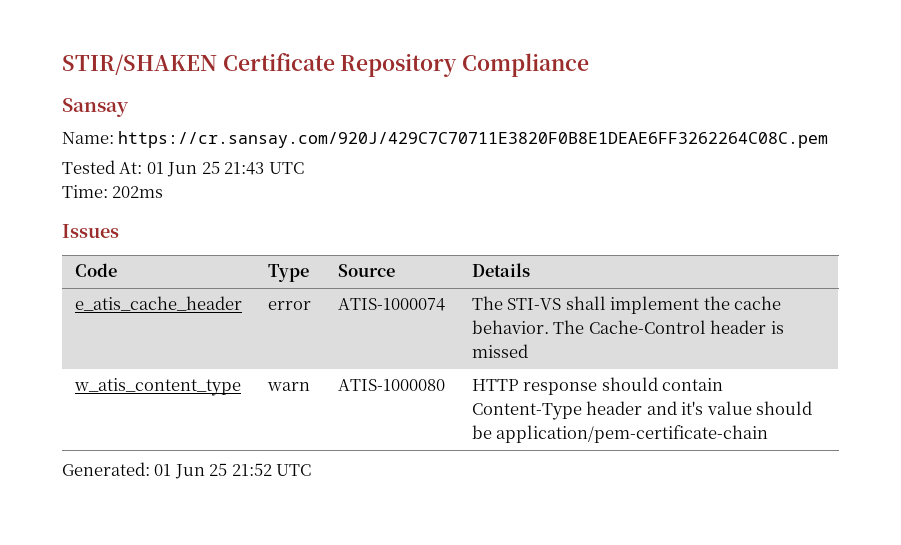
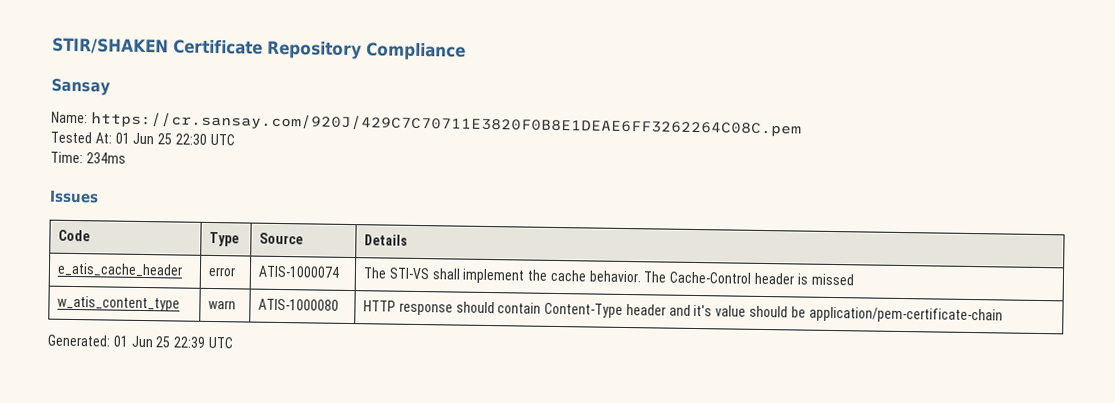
[224,162,265,175] 21:43 -> [174,133,207,145] 22:30
[112,186,164,198] 202ms -> [85,152,126,164] 234ms
[231,463,272,476] 21:52 -> [173,336,207,348] 22:39

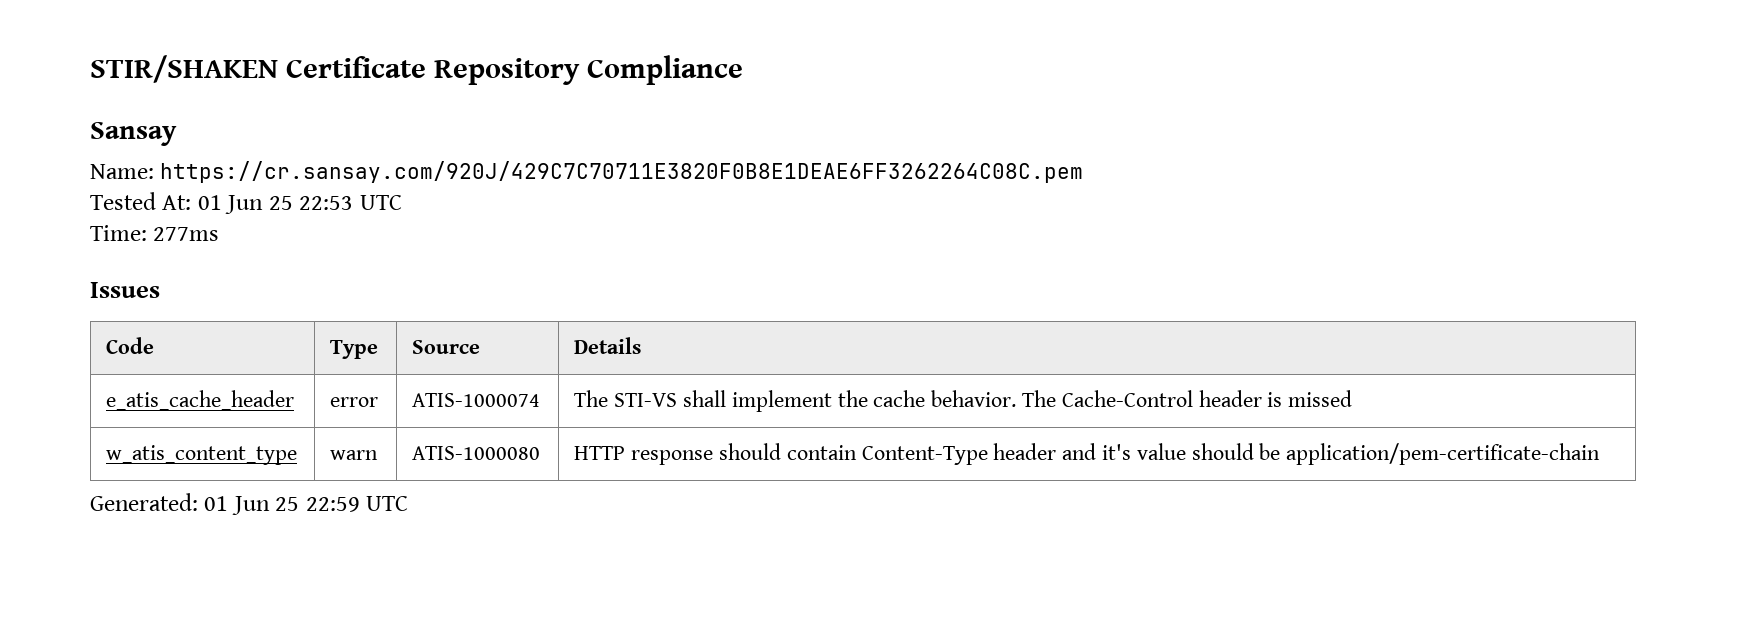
[174,133,207,145] 22:30 -> [299,196,354,210] 22:53
[85,152,126,164] 234ms -> [153,227,220,241] 277ms
[173,336,207,348] 22:39 -> [305,497,360,512] 22:59

